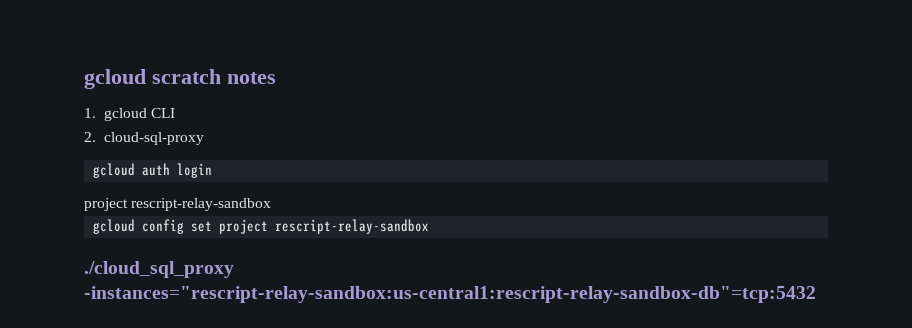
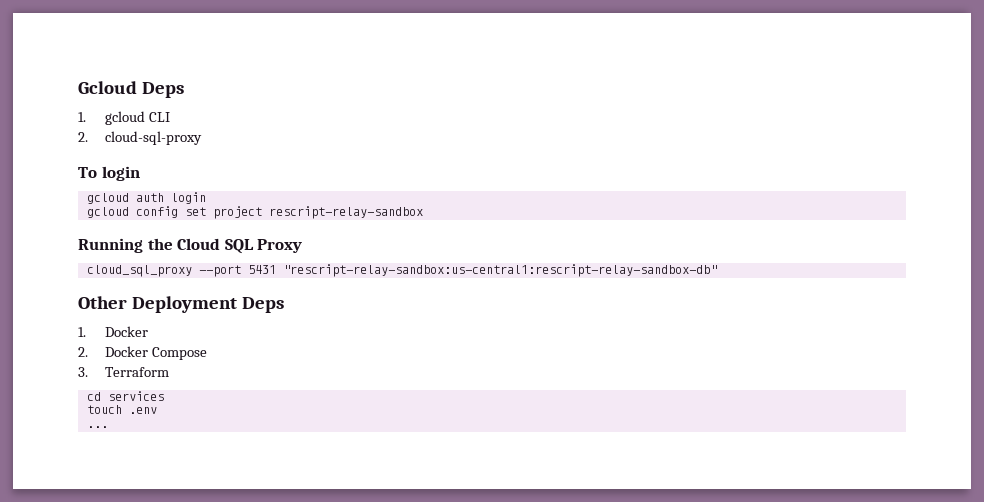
[84,69,276,89] gcloud scratch notes -> [78,81,184,98] Gcloud Deps
(204, 138) none -> [78,166,140,181] // To login
[84,198,272,211] // project rescript-relay-sandbox -> (206, 198) none
[84,261,234,278] [84,286,816,303] ./cloud_sql_proxy -instances="rescript-relay-sandbox:us-central1:rescript-relay-sandbox-db"=tcp:5432 -> [78,238,303,254] [86,264,717,277] [78,296,284,313] [78,326,149,337] [78,346,208,360] [78,367,170,377] [86,391,164,401] [86,405,157,414] [86,426,108,428] Running the Cloud SQL Proxy // cloud_sql_proxy --port 5431 "rescript-relay-sandbox:us-central1:rescript-relay-sandbox-db" // Other Deployment Deps // 1. Docker // 2. Docker Compose // 3. Terraform // cd services // touch .env // ...

